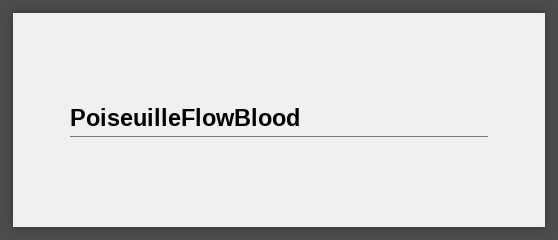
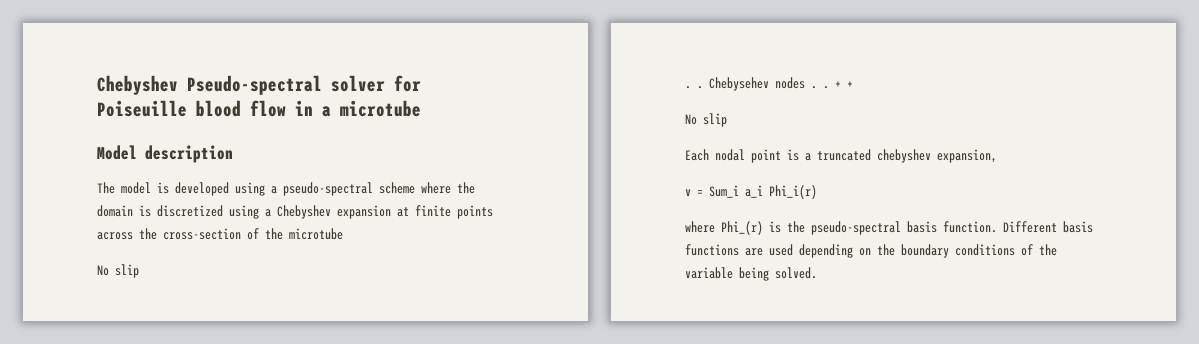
[70,108,300,126] PoiseuilleFlowBlood -> [97,75,421,95] [97,100,421,117] [97,145,233,163] [97,182,475,196] [97,205,493,219] [97,228,343,240] [97,264,139,278] [685,77,853,91] [685,113,727,127] [685,149,997,163] [685,185,817,199] [685,221,1093,235] [685,244,1057,258] [685,267,817,281] Chebyshev Pseudo-spectral solver for Poiseuille blood flow in a microtube // Model description // The model is developed using a pseudo-spectral scheme where the domain is discretized using a Chebyshev expansion at finite points across the cross-section of the microtube // No slip // . . Chebysehev nodes . . + + // No slip // Each nodal point is a truncated chebyshev expansion, // v = Sum_i a_i Phi_i(r) // where Phi_(r) is the pseudo-spectral basis function. Different basis functions are used depending on the boundary conditions of the variable being solved.

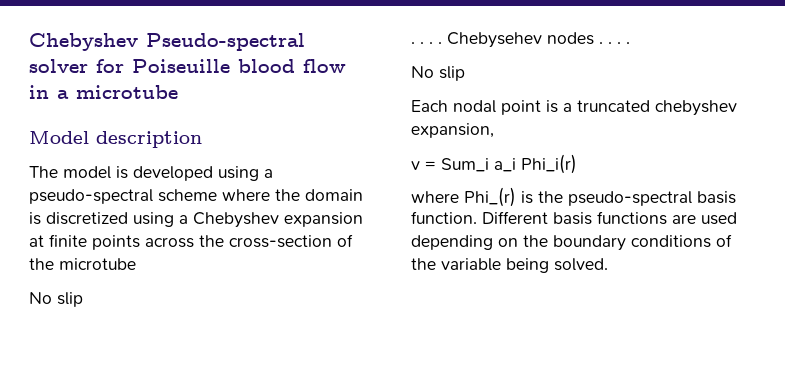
(703, 87) none -> [429,42,442,44] . .
[835,81,853,88] + + -> [617,42,630,44] . .

